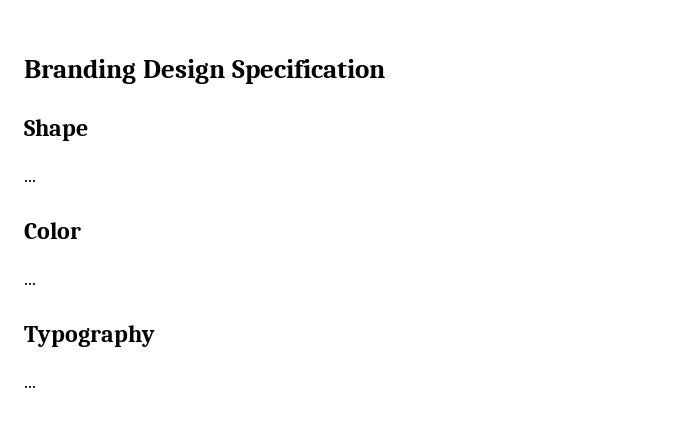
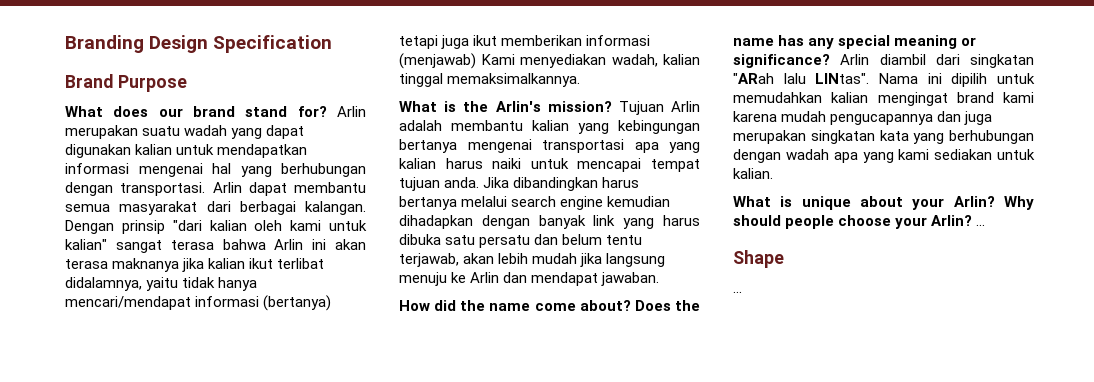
[24,119,88,141] [24,179,36,182] [24,222,81,239] [24,282,36,285] [24,325,155,347] Shape // ... // Color // ... // Typography -> [65,74,187,92] [65,106,366,117] [65,125,305,139] [65,144,308,158] [65,163,366,177] [65,182,366,196] [65,201,366,215] [65,220,368,234] [65,239,366,253] [65,258,325,272] [65,277,258,291] [65,295,332,311] [399,35,651,49] [399,53,700,69] [399,73,581,87] [399,101,700,115] [399,120,700,134] [399,139,700,153] [399,158,700,172] [399,177,640,191] [399,196,671,210] [399,215,700,229] [399,234,643,248] [399,253,666,267] [399,272,660,286] [399,300,700,311] [733,35,977,49] [733,54,1034,68] [733,73,1035,87] [733,92,1034,106] [733,111,993,125] [733,130,1034,144] [733,149,1035,163] [733,168,773,179] [733,196,1034,210] [733,215,986,229] [733,250,784,268] Brand Purpose // What does our brand stand for? Arlin merupakan suatu wadah yang dapat digunakan kalian untuk mendapatkan informasi mengenai hal yang berhubungan dengan transportasi. Arlin dapat membantu semua masyarakat dari berbagai kalangan. Dengan prinsip "dari kalian oleh kami untuk kalian" sangat terasa bahwa Arlin ini akan terasa maknanya jika kalian ikut terlibat didalamnya, yaitu tidak hanya mencari/mendapat informasi (bertanya) tetapi juga ikut memberikan informasi (menjawab) Kami menyediakan wadah, kalian tinggal memaksimalkannya. // What is the Arlin's mission? Tujuan Arlin adalah membantu kalian yang kebingungan bertanya mengenai transportasi apa yang kalian harus naiki untuk mencapai tempat tujuan anda. Jika dibandingkan harus bertanya melalui search engine kemudian dihadapkan dengan banyak link yang harus dibuka satu persatu dan belum tentu terjawab, akan lebih mudah jika langsung menuju ke Arlin dan mendapat jawaban. // How did the name come about? Does the name has any special meaning or significance? Arlin diambil dari singkatan "ARah lalu LINtas". Nama ini dipilih untuk memudahkan kalian mengingat brand kami karena mudah pengucapannya dan juga merupakan singkatan kata yang berhubungan dengan wadah apa yang kami sediakan untuk kalian. // What is unique about your Arlin? Why should people choose your Arlin? ... // Shape

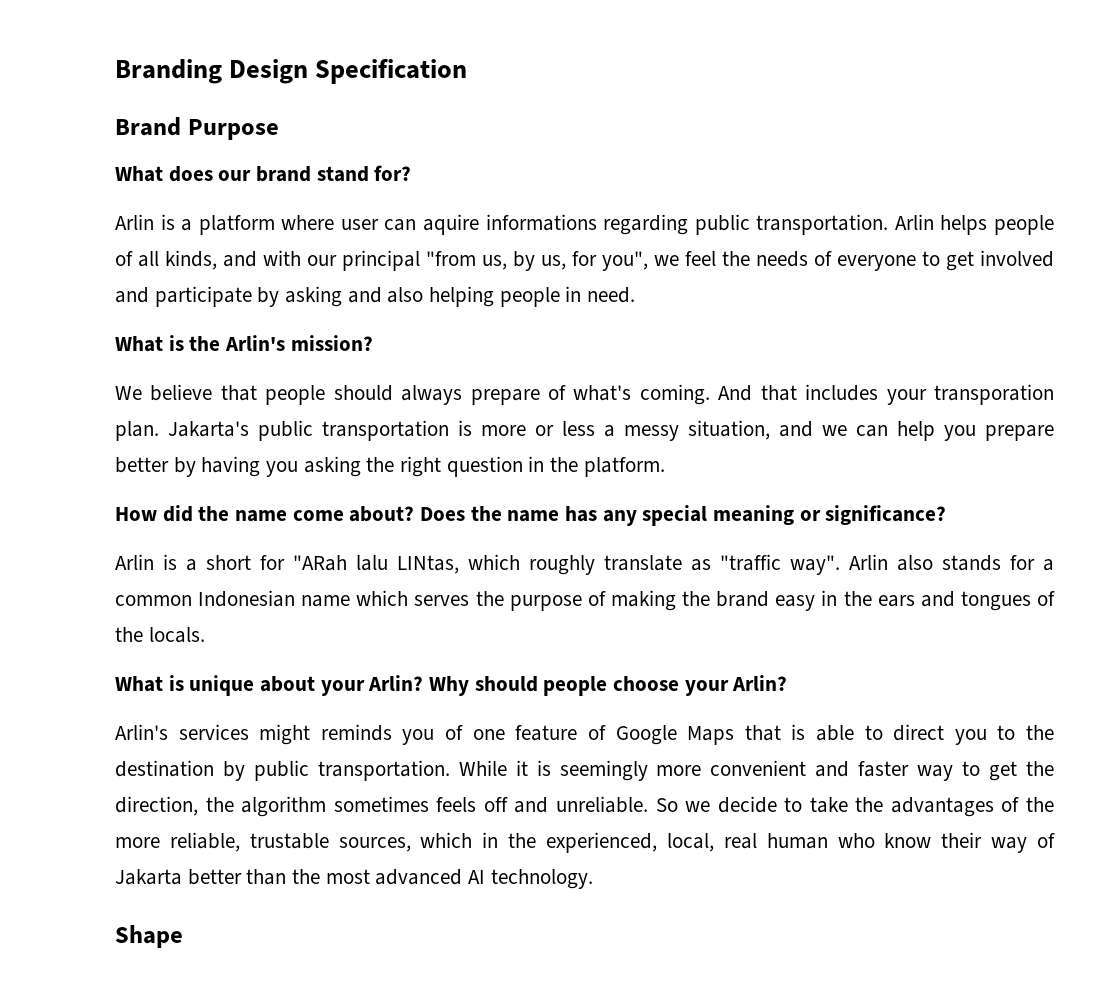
[337,106,366,117] [65,125,305,139] [65,144,308,158] [65,163,366,177] [65,182,366,196] [65,201,366,215] [65,220,368,234] [65,239,366,253] [65,258,325,272] [65,277,258,291] [65,295,332,311] [399,35,651,49] [399,53,700,69] [399,73,581,87] Arlin merupakan suatu wadah yang dapat digunakan kalian untuk mendapatkan informasi mengenai hal yang berhubungan dengan transportasi. Arlin dapat membantu semua masyarakat dari berbagai kalangan. Dengan prinsip "dari kalian oleh kami untuk kalian" sangat terasa bahwa Arlin ini akan terasa maknanya jika kalian ikut terlibat didalamnya, yaitu tidak hanya mencari/mendapat informasi (bertanya) tetapi juga ikut memberikan informasi (menjawab) Kami menyediakan wadah, kalian tinggal memaksimalkannya. -> [115,214,1054,235] [115,250,1054,271] [115,286,636,307] // Arlin is a platform where user can aquire informations regarding public transportation. Arlin helps people of all kinds, and with our principal "from us, by us, for you", we feel the needs of everyone to get involved and participate by asking and also helping people in need.
[618,101,700,115] [399,120,700,134] [399,139,700,153] [399,158,700,172] [399,177,640,191] [399,196,671,210] [399,215,700,229] [399,234,643,248] [399,253,666,267] [399,272,660,286] Tujuan Arlin adalah membantu kalian yang kebingungan bertanya mengenai transportasi apa yang kalian harus naiki untuk mencapai tempat tujuan anda. Jika dibandingkan harus bertanya melalui search engine kemudian dihadapkan dengan banyak link yang harus dibuka satu persatu dan belum tentu terjawab, akan lebih mudah jika langsung menuju ke Arlin dan mendapat jawaban. -> [115,384,1054,405] [115,420,1054,441] [115,456,665,477] // We believe that people should always prepare of what's coming. And that includes your transporation plan. Jakarta's public transportation is more or less a messy situation, and we can help you prepare better by having you asking the right question in the platform.
[840,54,1034,68] [733,73,1035,87] [733,92,1034,106] [733,111,993,125] [733,130,1034,144] [733,149,1035,163] [733,168,773,179] Arlin diambil dari singkatan "ARah lalu LINtas". Nama ini dipilih untuk memudahkan kalian mengingat brand kami karena mudah pengucapannya dan juga merupakan singkatan kata yang berhubungan dengan wadah apa yang kami sediakan untuk kalian. -> [115,554,1054,575] [115,590,1055,611] [115,627,205,643] // Arlin is a short for "ARah lalu LINtas, which roughly translate as "traffic way". Arlin also stands for a common Indonesian name which serves the purpose of making the brand easy in the ears and tongues of the locals.
[976,224,986,226] ... -> [115,724,1054,745] [115,760,1055,781] [115,796,1054,817] [115,832,1055,853] [115,869,593,889] // Arlin's services might reminds you of one feature of Google Maps that is able to direct you to the destination by public transportation. While it is seemingly more convenient and faster way to get the direction, the algorithm sometimes feels off and unreliable. So we decide to take the advantages of the more reliable, trustable sources, which in the experienced, local, real human who know their way of Jakarta better than the most advanced AI technology.
[733,291,742,293] // ... -> (183, 936) none

